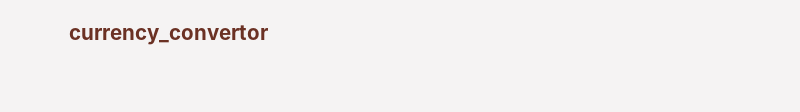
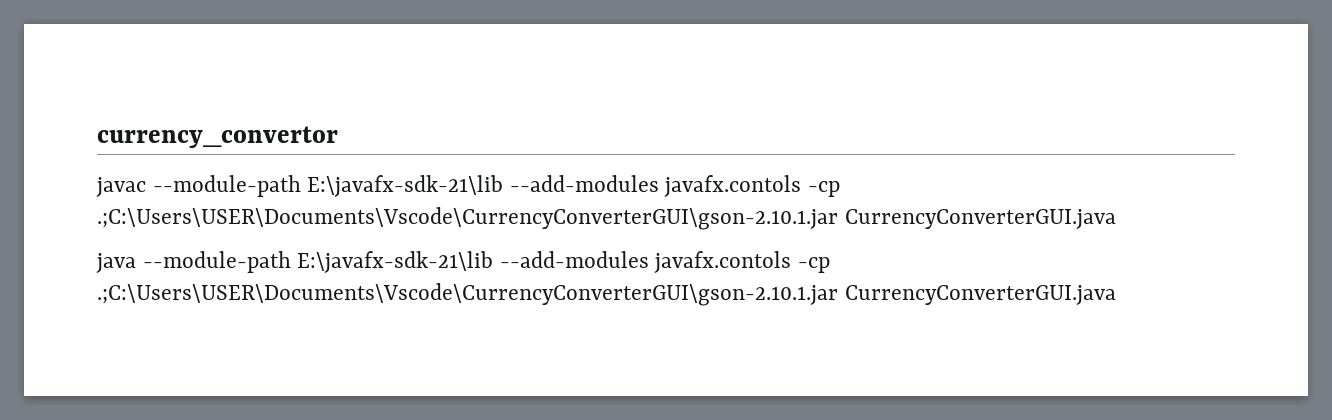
(268, 35) none -> [96,175,841,197] [97,207,1116,230] [96,251,831,273] [97,283,1116,306] // javac --module-path E:\javafx-sdk-21\lib --add-modules javafx.contols -cp .;C:\Users\USER\Documents\Vscode\CurrencyConverterGUI\gson-2.10.1.jar CurrencyConverterGUI.java // java --module-path E:\javafx-sdk-21\lib --add-modules javafx.contols -cp .;C:\Users\USER\Documents\Vscode\CurrencyConverterGUI\gson-2.10.1.jar CurrencyConverterGUI.java

